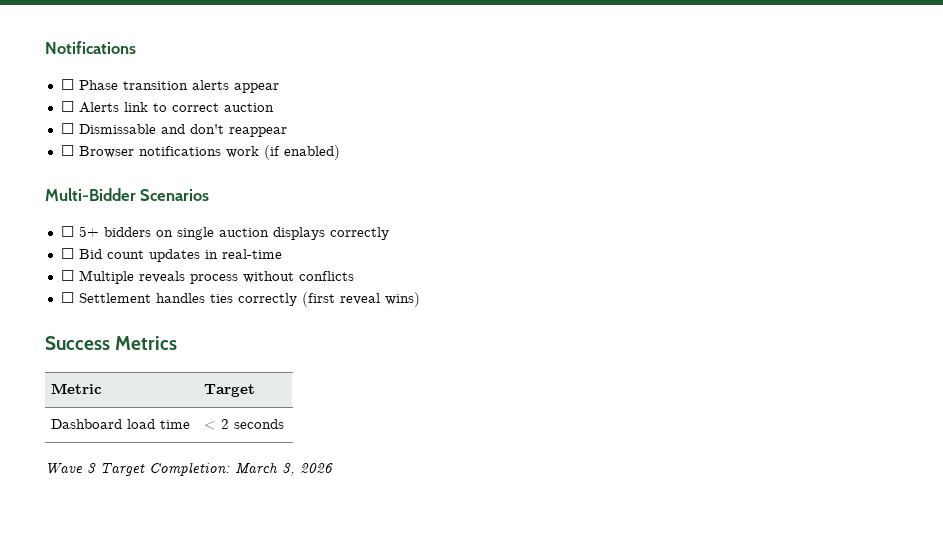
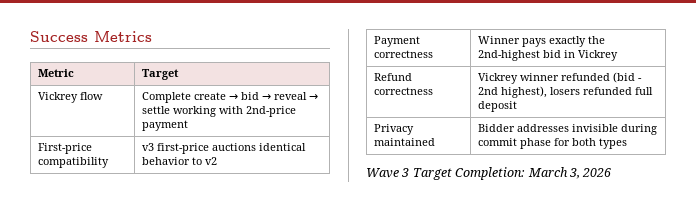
[45,41,136,54] [60,79,279,93] [60,101,274,113] [60,123,287,137] [60,145,340,160] [45,188,210,201] [60,226,389,240] [60,248,282,262] [60,270,354,284] [60,292,420,307] [45,336,178,350] [51,383,103,394] [204,384,256,397] [51,419,191,429] [204,419,285,430] Notifications // ☐ Phase transition alerts appear // ☐ Alerts link to correct auction // ☐ Dismissable and don't reappear // ☐ Browser notifications work (if enabled) // Multi-Bidder Scenarios // ☐ 5+ bidders on single auction displays correctly // ☐ Bid count updates in real-time // ☐ Multiple reveals process without conflicts // ☐ Settlement handles ties correctly (first reveal wins) // Success Metrics // Metric | Target // Dashboard load time | < 2 seconds -> [30,31,152,42] [37,69,74,77] [141,69,179,80] [37,92,103,103] [141,92,318,103] [141,106,296,117] [141,120,188,131] [37,143,92,154] [37,157,109,168] [141,143,306,154] [141,157,217,165] [373,36,420,47] [373,50,433,58] [477,36,605,47] [477,50,618,61] [373,73,412,81] [373,87,433,95] [477,72,642,84] [477,86,653,98] [477,101,517,112] [373,124,414,135] [373,138,435,146] [477,124,657,135] [477,138,627,149] Success Metrics // Metric | Target // Vickrey flow | Complete create → bid → reveal → settle working with 2nd-price payment // First-price compatibility | v3 first-price auctions identical behavior to v2 // Payment correctness | Winner pays exactly the 2nd-highest bid in Vickrey // Refund correctness | Vickrey winner refunded (bid - 2nd highest), losers refunded full deposit // Privacy maintained | Bidder addresses invisible during commit phase for both types

